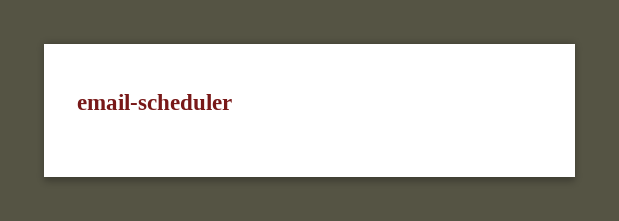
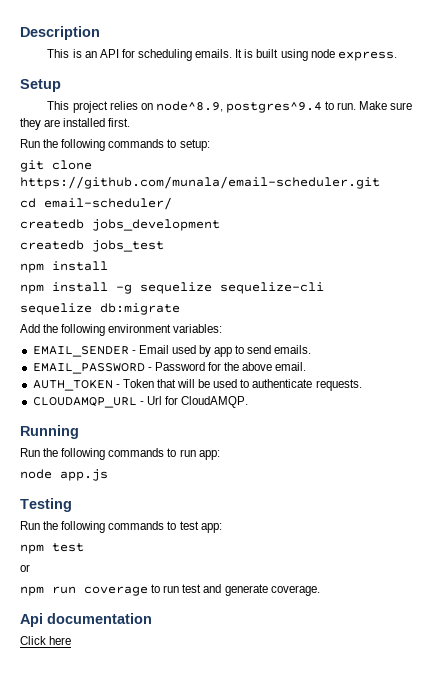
[77,94,232,110] email-scheduler -> [20,26,100,40] [47,49,397,61] [20,79,61,92] [47,101,413,113] [20,118,131,130] [20,139,210,151] [20,160,92,172] [20,176,380,189] [20,197,172,210] [20,219,220,231] [20,240,164,252] [20,261,108,273] [20,282,324,294] [20,303,180,315] [20,324,223,336] [32,345,312,357] [32,362,307,374] [32,379,362,391] [32,396,249,408] [20,425,79,439] [20,448,220,460] [20,469,108,481] [20,498,72,512] [20,521,222,533] [20,543,84,554] [20,564,30,572] [20,584,320,596] [20,613,152,627] [20,636,72,645] Description // This is an API for scheduling emails. It is built using node express. // Setup // This project relies on node^8.9, postgres^9.4 to run. Make sure they are installed first. // Run the following commands to setup: // git clone https://github.com/munala/email-scheduler.git // cd email-scheduler/ // createdb jobs_development // createdb jobs_test // npm install // npm install -g sequelize sequelize-cli // sequelize db:migrate // Add the following environment variables: // EMAIL_SENDER - Email used by app to send emails. // EMAIL_PASSWORD - Password for the above email. // AUTH_TOKEN - Token that will be used to authenticate requests. // CLOUDAMQP_URL - Url for CloudAMQP. // Running // Run the following commands to run app: // node app.js // Testing // Run the following commands to test app: // npm test // or // npm run coverage to run test and generate coverage. // Api documentation // Click here

